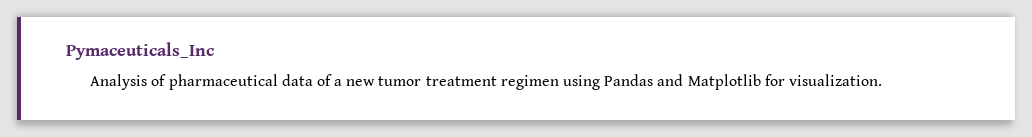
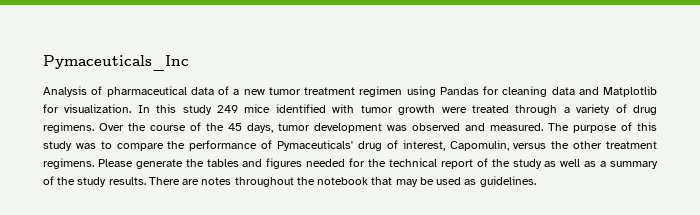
(654, 80) none -> [483,86,575,97] for cleaning data
(882, 80) none -> [137,104,657,115] [43,122,657,133] [43,140,657,151] [43,158,658,169] [43,176,536,187] In this study 249 mice identified with tumor growth were treated through a variety of drug regimens. Over the course of the 45 days, tumor development was observed and measured. The purpose of this study was to compare the performance of Pymaceuticals' drug of interest, Capomulin, versus the other treatment regimens. Please generate the tables and figures needed for the technical report of the study as well as a summary of the study results. There are notes throughout the notebook that may be used as guidelines.

